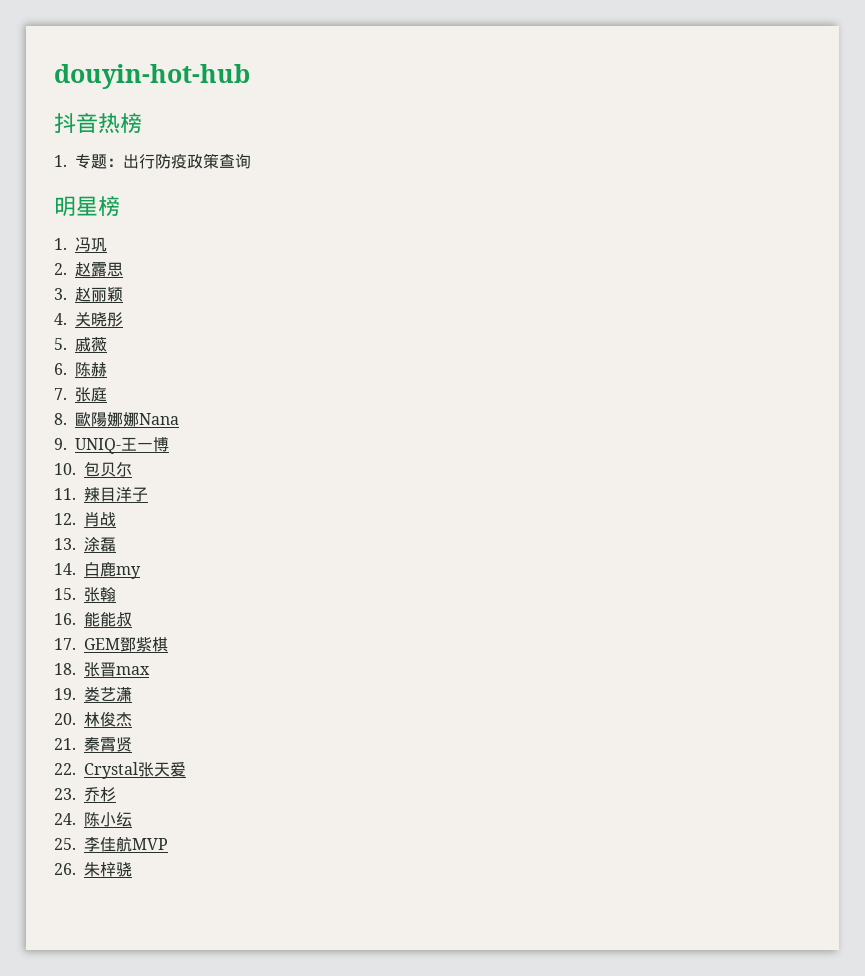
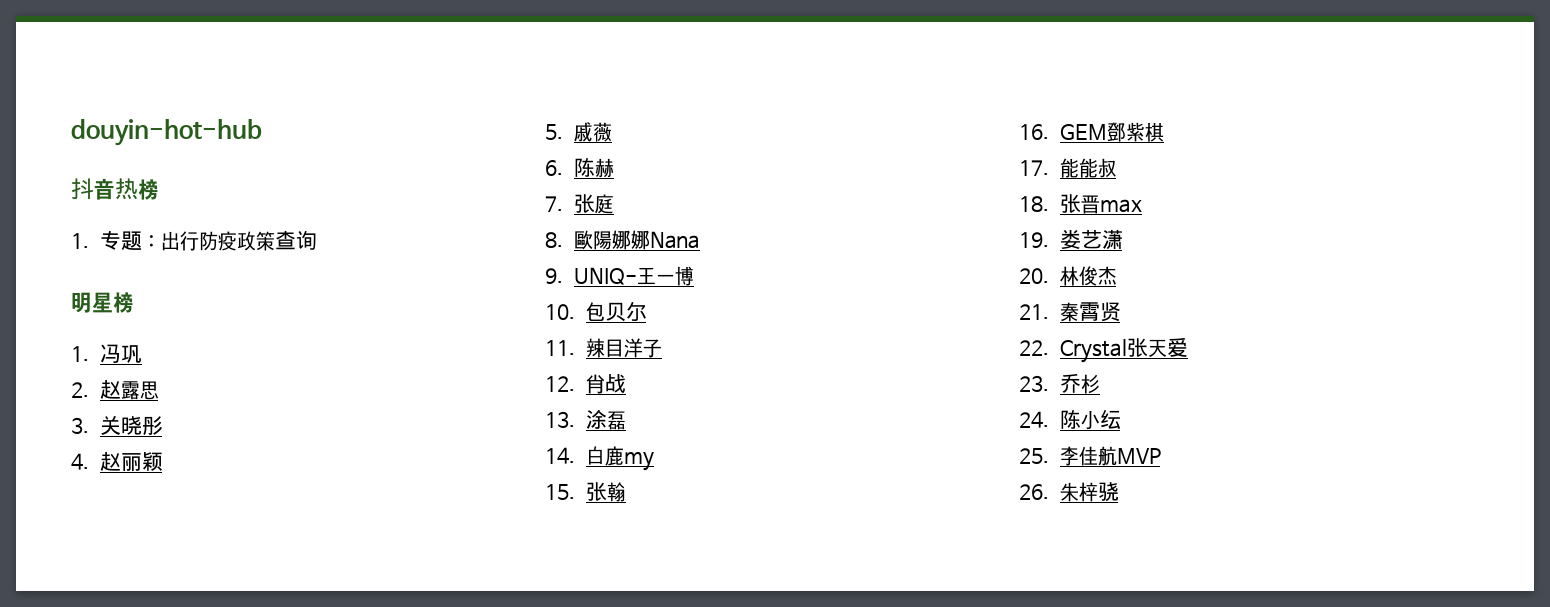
(67, 294) none -> [99,415,163,435] [71,453,89,470] 关晓彤 // 4.
[54,312,123,327] // 4.关晓彤 -> (163, 461) none
[84,612,132,627] [54,638,76,650] 能能叔 // 17. -> (1049, 132) none
(168, 644) none -> [1019,158,1117,178] // 17.能能叔

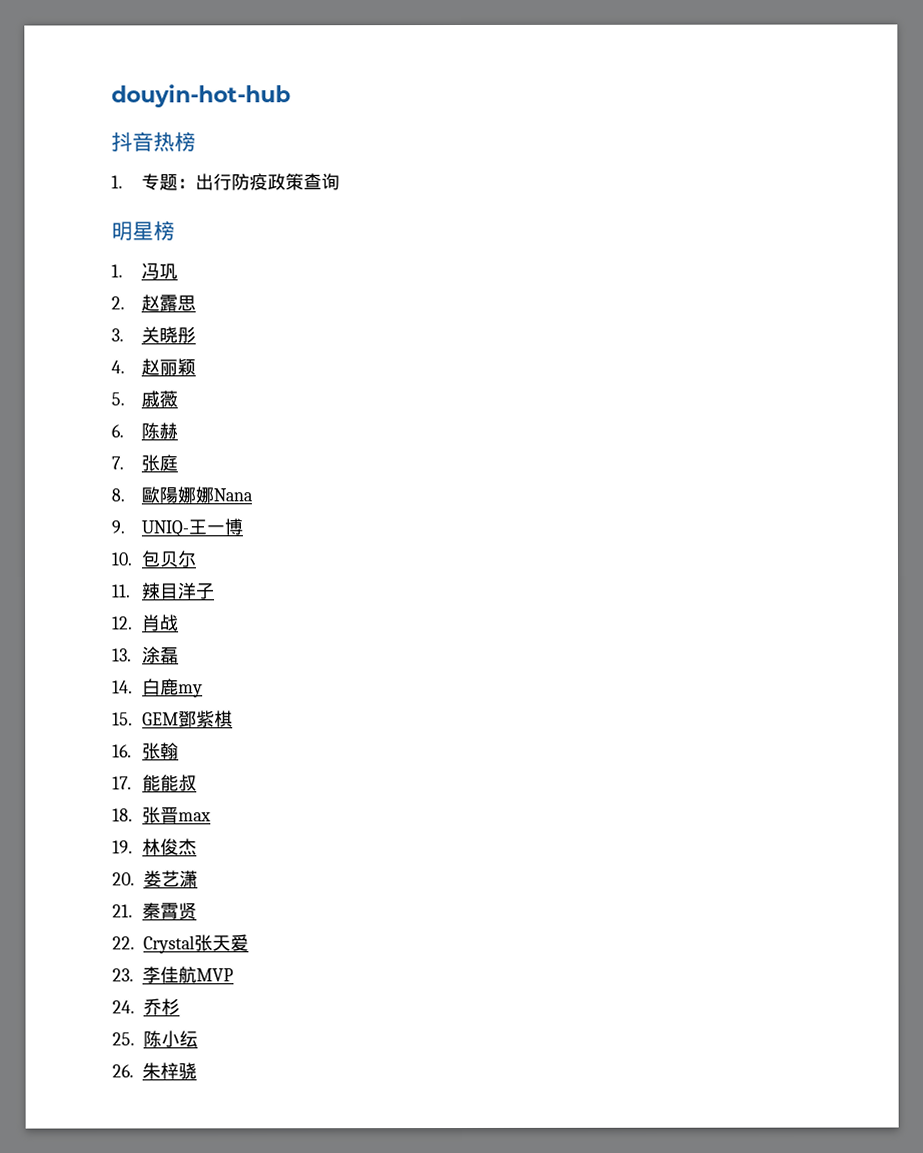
[585,482,626,502] [1019,124,1049,140] 张翰 // 16. -> (133, 719) none
(1164, 132) none -> [112,742,179,760] // 16.张翰
(1049, 240) none -> [141,838,197,856] [112,872,135,886] 林俊杰 // 20.
[1019,266,1117,286] // 20.林俊杰 -> (198, 879) none
(1049, 383) none -> [142,966,234,984] [112,1000,135,1014] 李佳航MVP // 24.
[1019,411,1049,428] 24. -> [112,1032,135,1046] 25.
[1019,446,1161,466] // 25.李佳航MVP -> (198, 1039) none

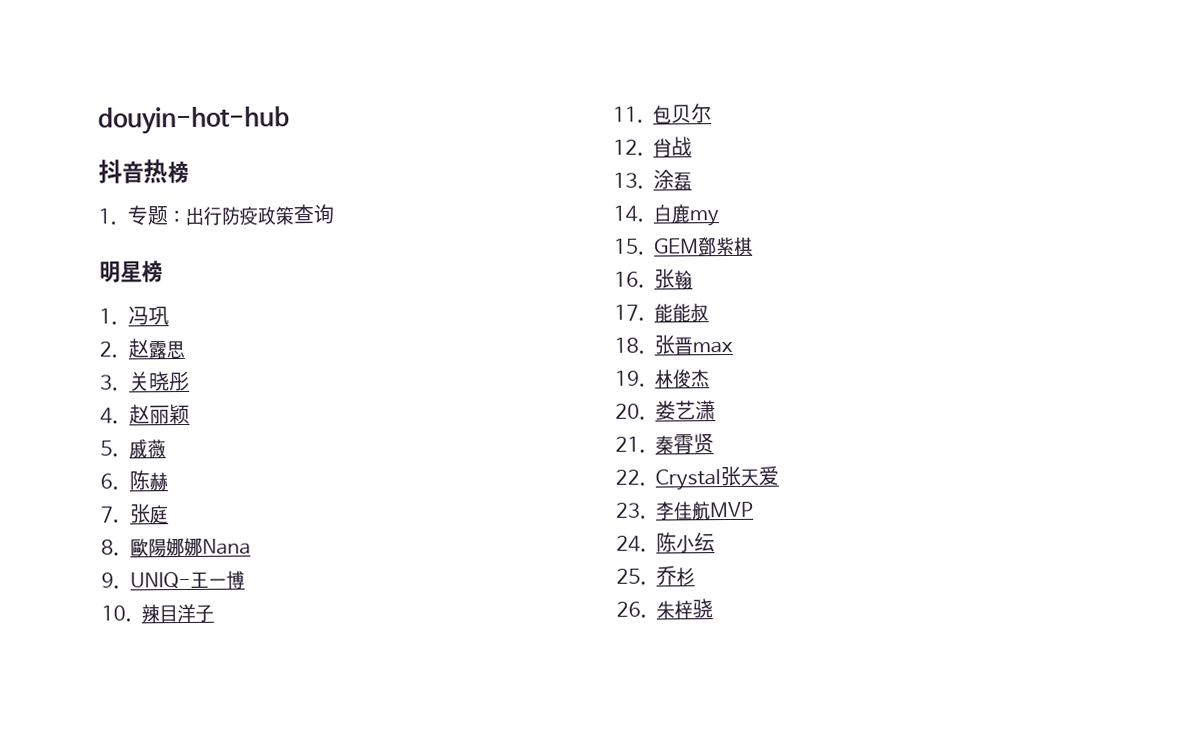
[140,550,196,568] [112,584,131,598] 包贝尔 // 11. -> (132, 613) none
(215, 591) none -> [613,103,712,124] // 11.包贝尔
[143,998,180,1016] [112,1032,135,1046] 乔杉 // 25. -> (647, 543) none
(198, 1039) none -> [616,565,695,587] // 25.乔杉

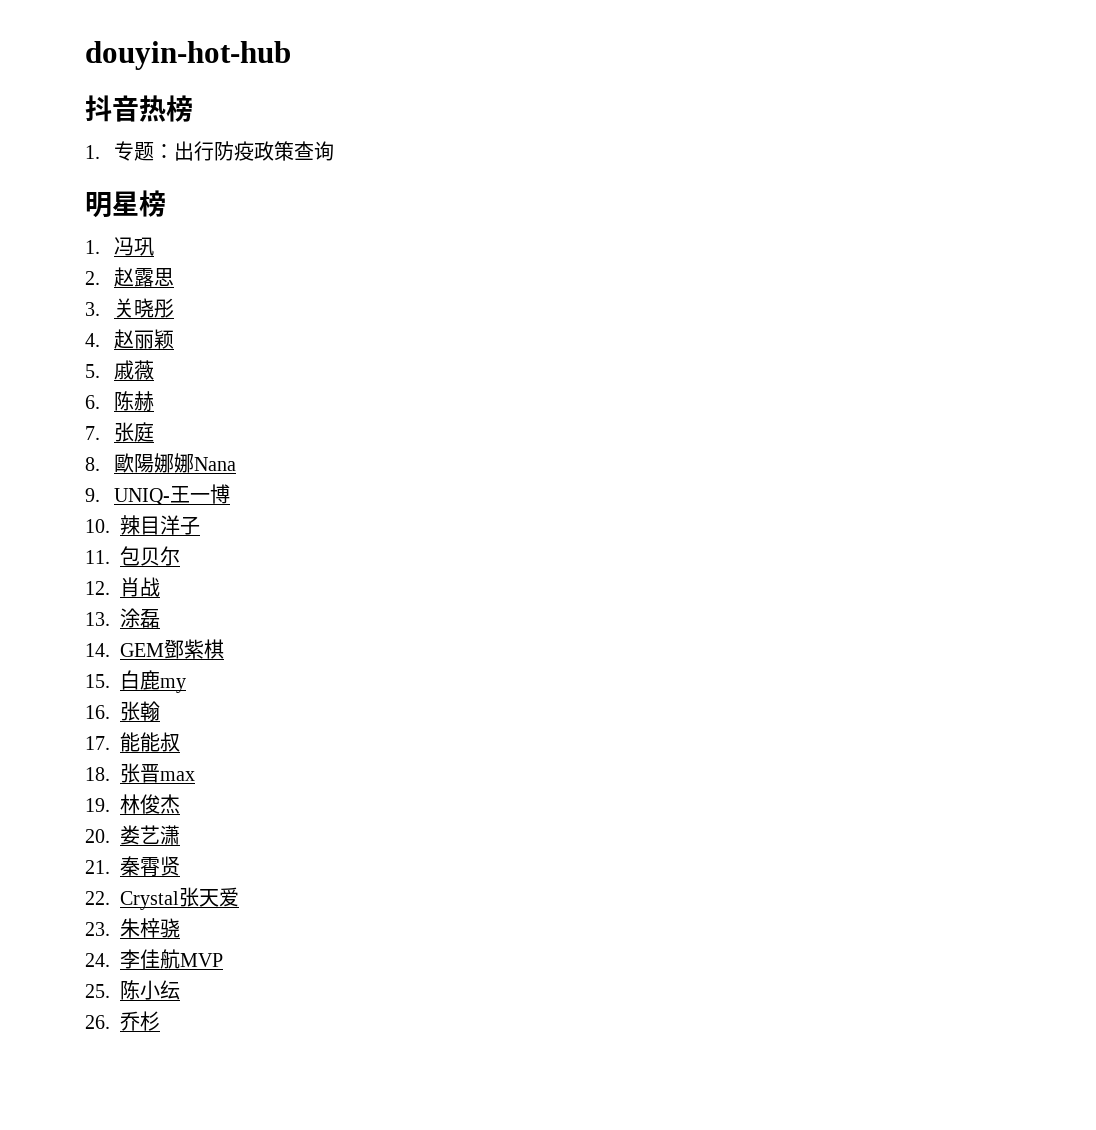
[653,204,719,227] [614,238,645,255] 白鹿my // 15. -> (110, 650) none
(753, 246) none -> [85,670,186,693] // 15.白鹿my
(647, 510) none -> [120,918,180,938] [85,953,110,967] 朱梓骁 // 24.
[616,535,647,552] 24. -> [85,984,110,998] 25.
[616,568,647,585] 25. -> [85,1015,110,1029] 26.
[616,598,713,620] // 26.朱梓骁 -> (160, 1021) none

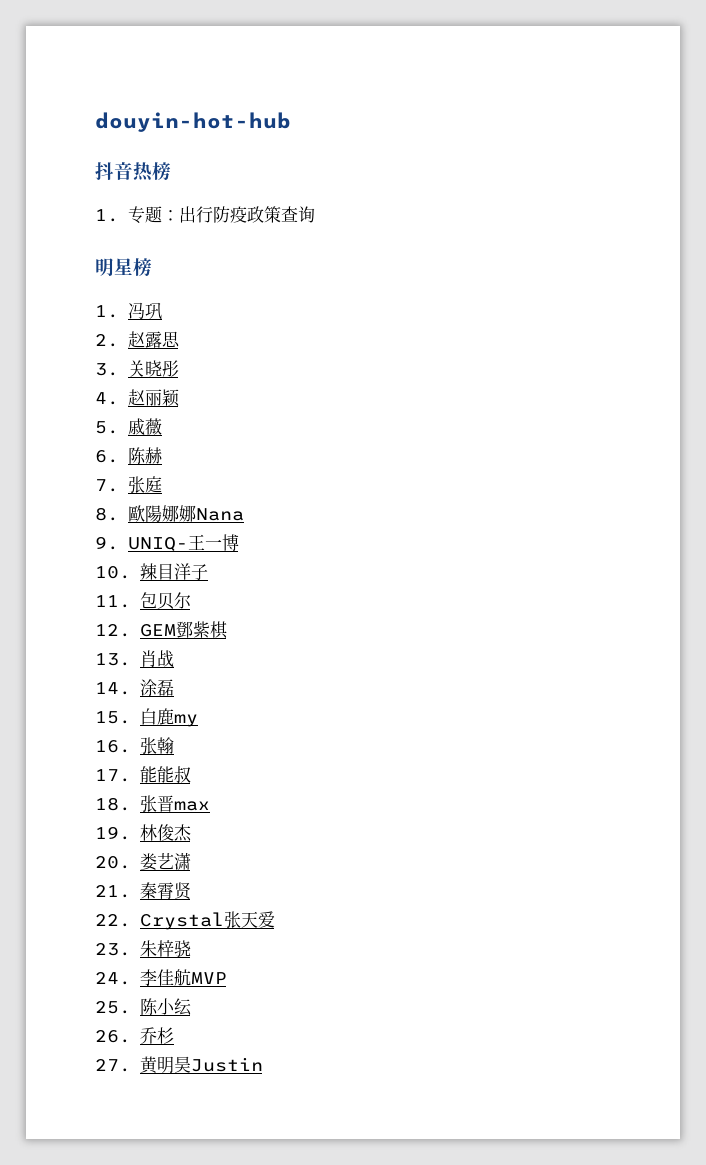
(110, 588) none -> [139,621,228,639] [95,653,131,666] GEM鄧紫棋 // 13.
[85,612,110,626] 13. -> [95,682,131,695] 14.
[85,639,224,659] // 14. GEM鄧紫棋 -> (174, 687) none
(160, 1021) none -> [95,1056,263,1074] // 27.黄明昊Justin

